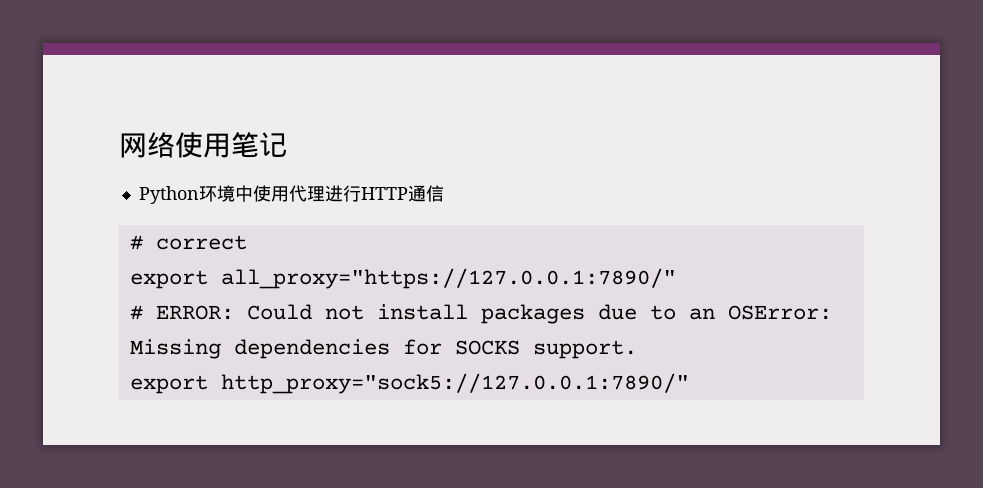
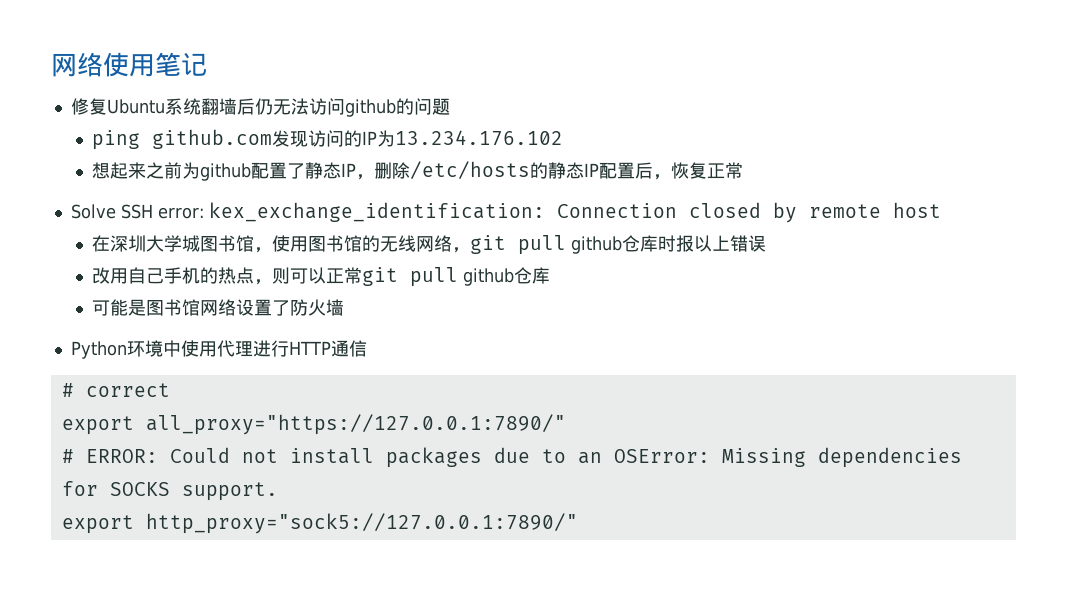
(287, 144) none -> [70,98,450,117] [92,129,564,150] [92,161,744,181] [70,202,941,223] [92,235,767,255] [92,267,551,287] [92,299,345,316] // 修复Ubuntu系统翻墙后仍无法访问github的问题 // ping github.com发现访问的IP为13.234.176.102 // 想起来之前为github配置了静态IP，删除/etc/hosts的静态IP配置后，恢复正常 // Solve SSH error: kex_exchange_identification: Connection closed by remote host // 在深圳大学城图书馆，使用图书馆的无线网络，git pull github仓库时报以上错误 // 改用自己手机的热点，则可以正常git pull github仓库 // 可能是图书馆网络设置了防火墙

